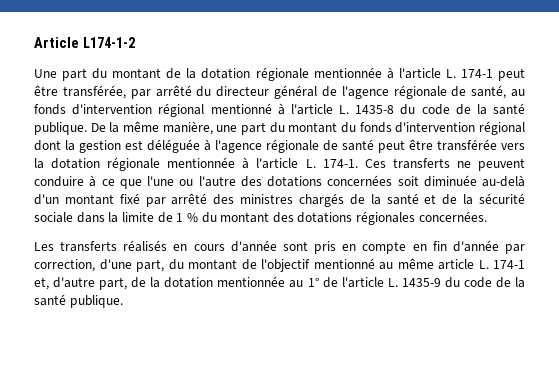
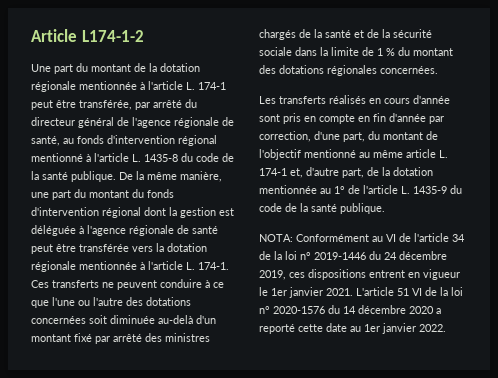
(123, 301) none -> [259,233,465,242] [259,251,447,260] [259,269,460,280] [259,287,463,298] [259,305,441,314] [259,323,446,334] // NOTA: Conformément au VI de l'article 34 de la loi n° 2019-1446 du 24 décembre 2019, ces dispositions entrent en vigueur le 1er janvier 2021. L'article 51 VI de la loi n° 2020-1576 du 14 décembre 2020 a reporté cette date au 1er janvier 2022.

